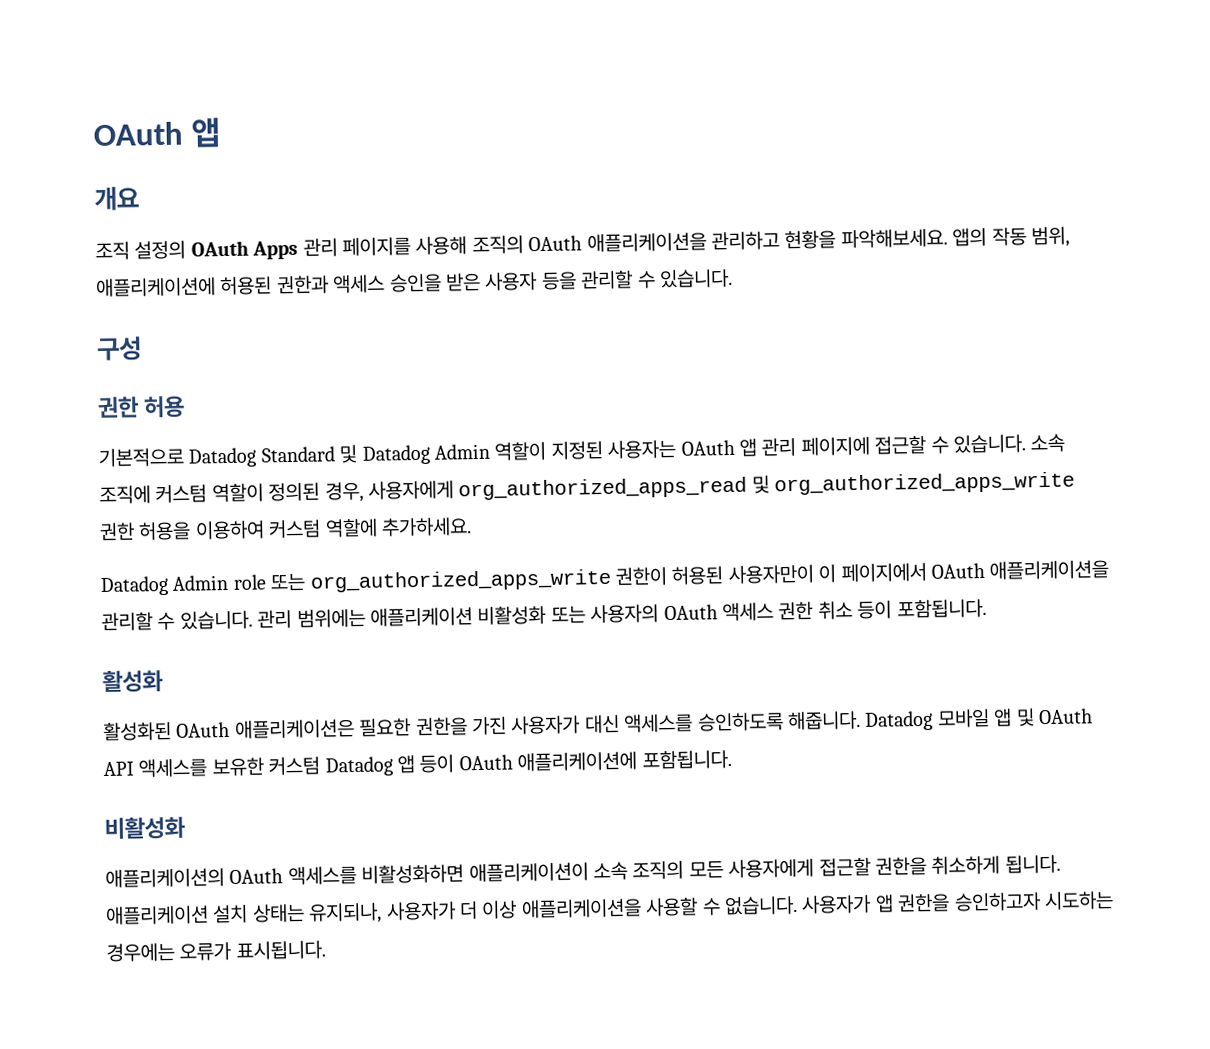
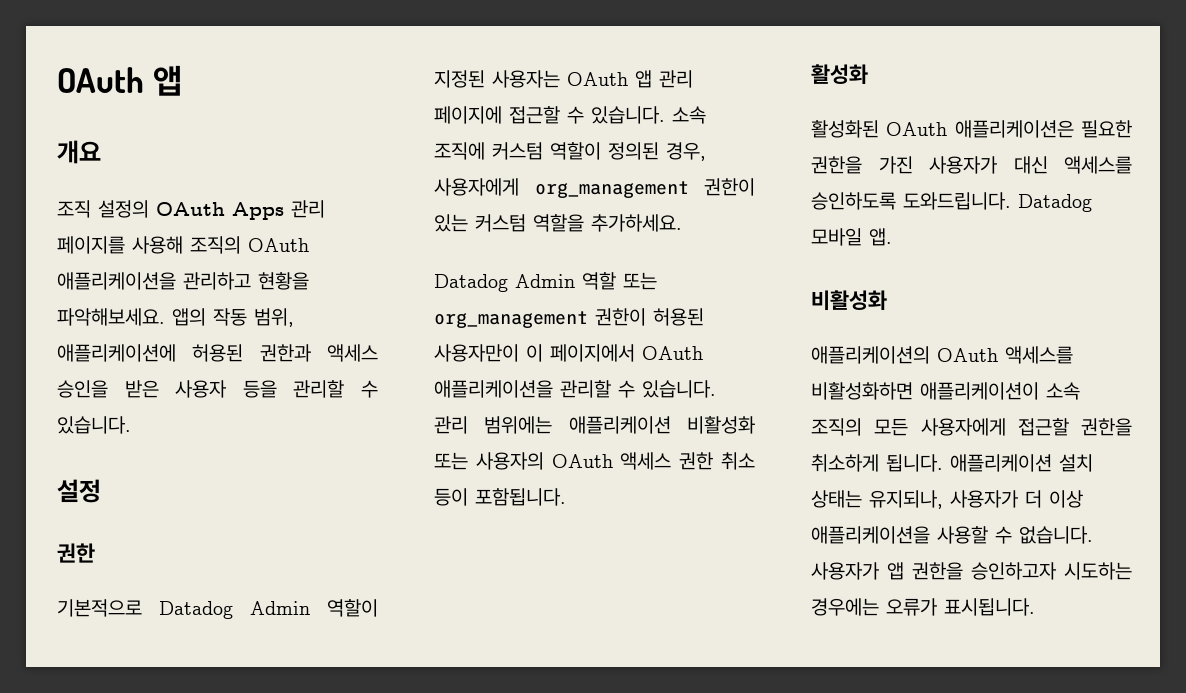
[96,336,142,362] [97,395,186,419] 구성 // 권한 허용 -> [57,479,101,503] [57,543,95,563] 설정 // 권한
[260,444,431,465] Standard 및 Datadog -> (233, 610) none
[458,471,1076,501] [99,518,378,542] org_authorized_apps_read 및 org_authorized_apps_write 권한 허용을 이용하여 커스텀 역할에 -> [534,178,755,198] [434,214,584,232] org_management 권한이 있는 커스텀 역할을
[232,568,612,593] role 또는 org_authorized_apps_write -> [582,272,657,290] [434,311,588,328] 역할 또는 org_management
[787,710,861,731] 해줍니다. -> [903,192,1011,210] 도와드립니다.
[993,708,1093,727] [103,750,732,778] 앱 및 OAuth API 액세스를 보유한 커스텀 Datadog 앱 등이 OAuth 애플리케이션에 포함됩니다. -> [869,228,892,246] 앱.

